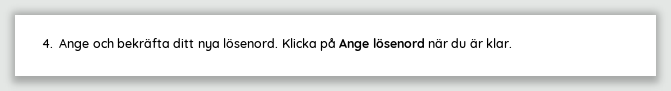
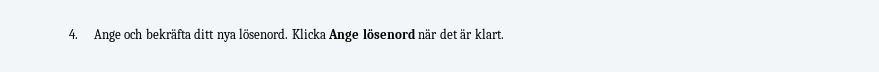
[319,38,336,51] på -> (326, 33) none
[451,38,513,48] du är klar. -> [439,28,504,39] det är klart.

